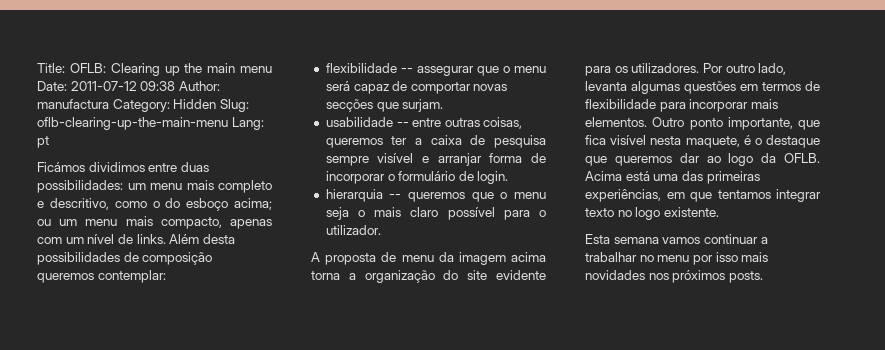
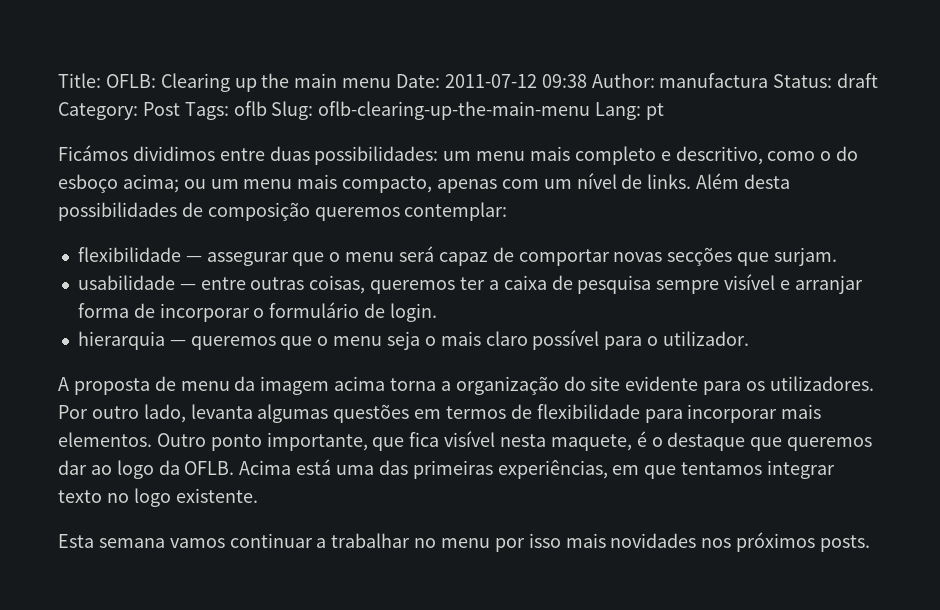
[112,99,217,112] Category: Hidden -> [773,73,879,88] [58,101,267,120] Status: draft Category: Post Tags: oflb
[400,68,413,73] -- -> [185,256,202,262] —
[396,122,409,127] -- -> [179,284,196,290] —
[389,194,402,199] -- -> [169,340,186,346] —

